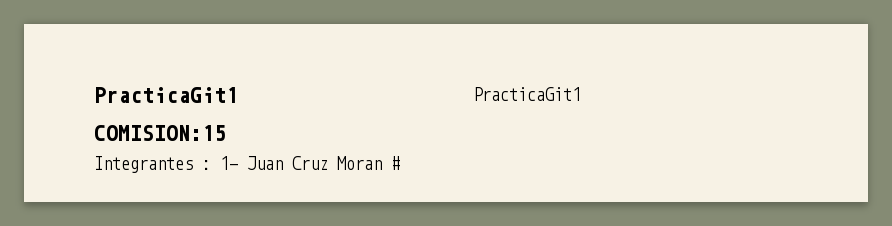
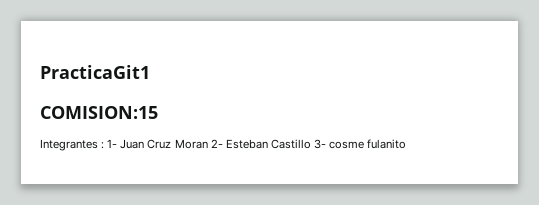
[391,156,400,170] [473,87,581,101] # PracticaGit1 -> [210,139,407,149] 2- Esteban Castillo 3- cosme fulanito

